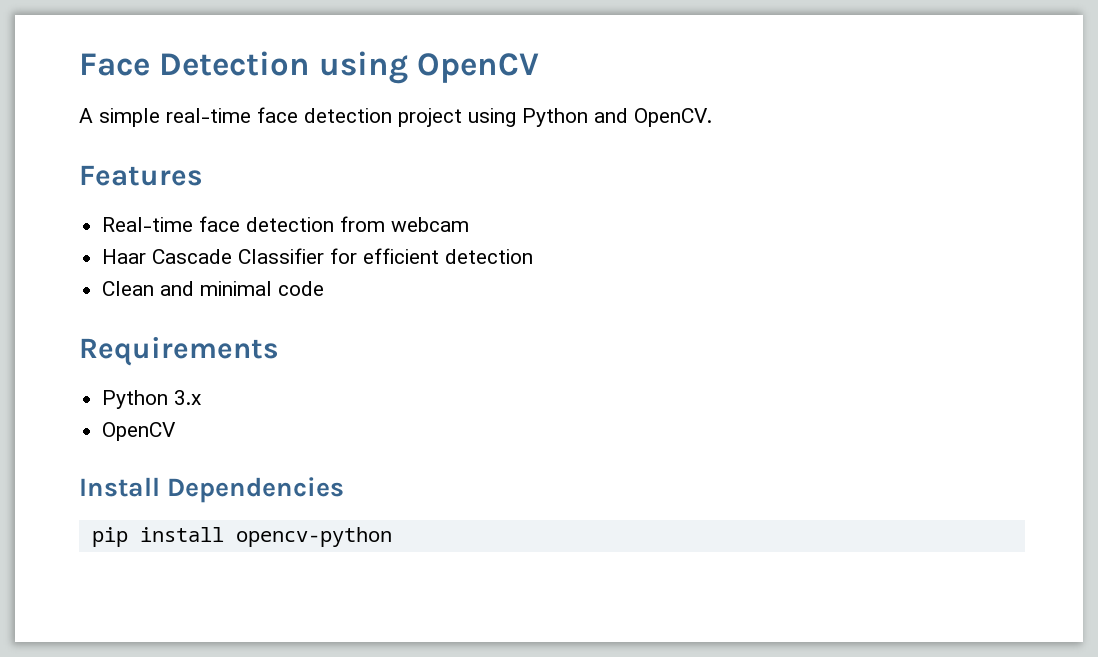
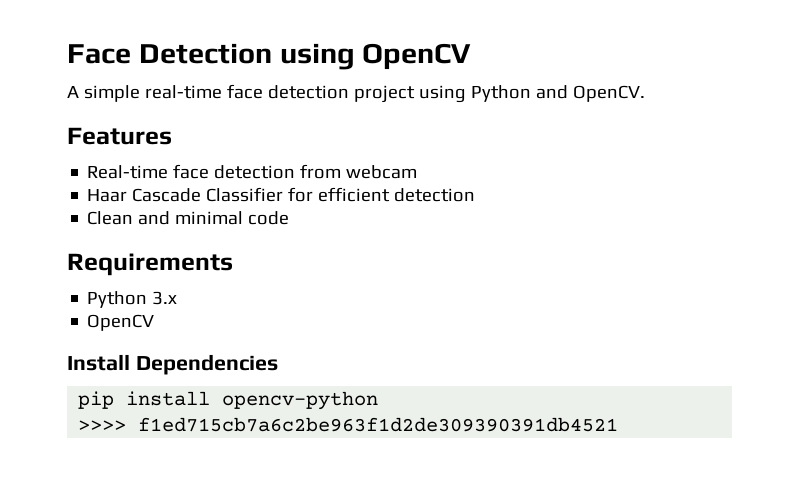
(392, 537) none -> [78,417,619,432] // >>>> f1ed715cb7a6c2be963f1d2de309390391db4521

